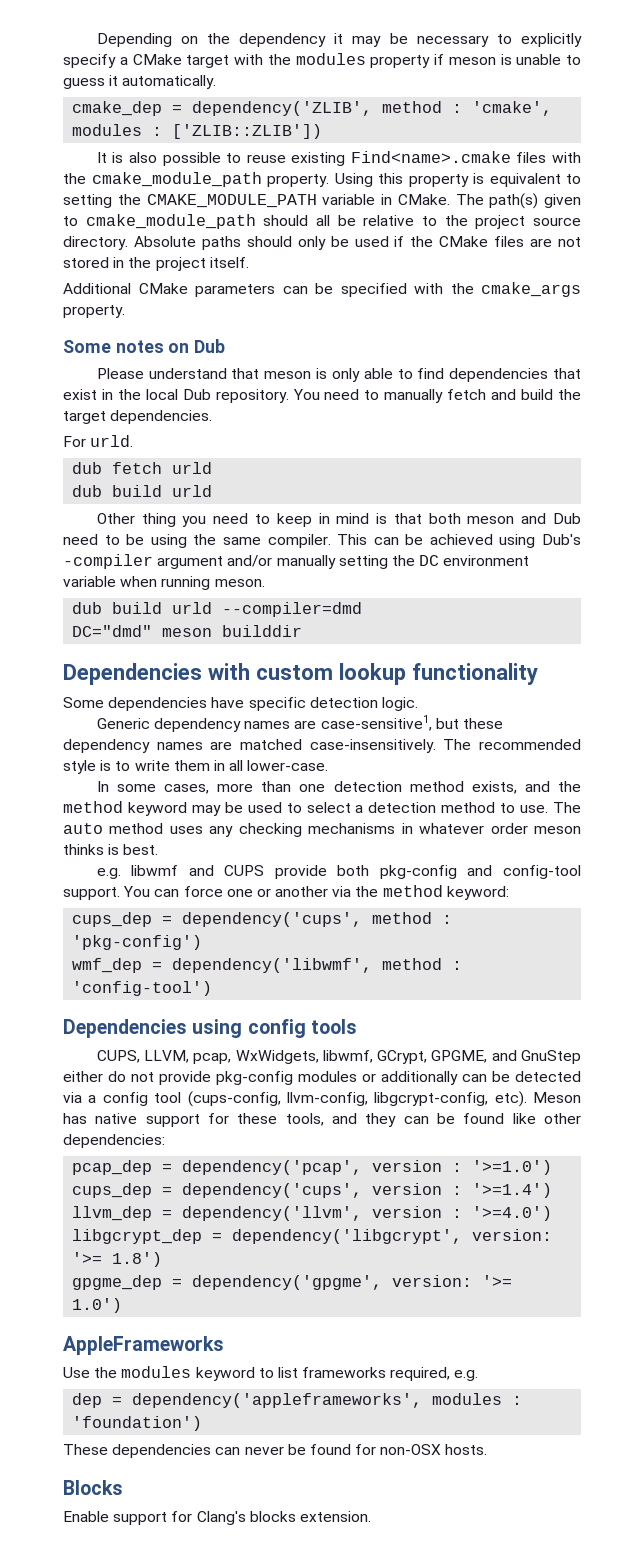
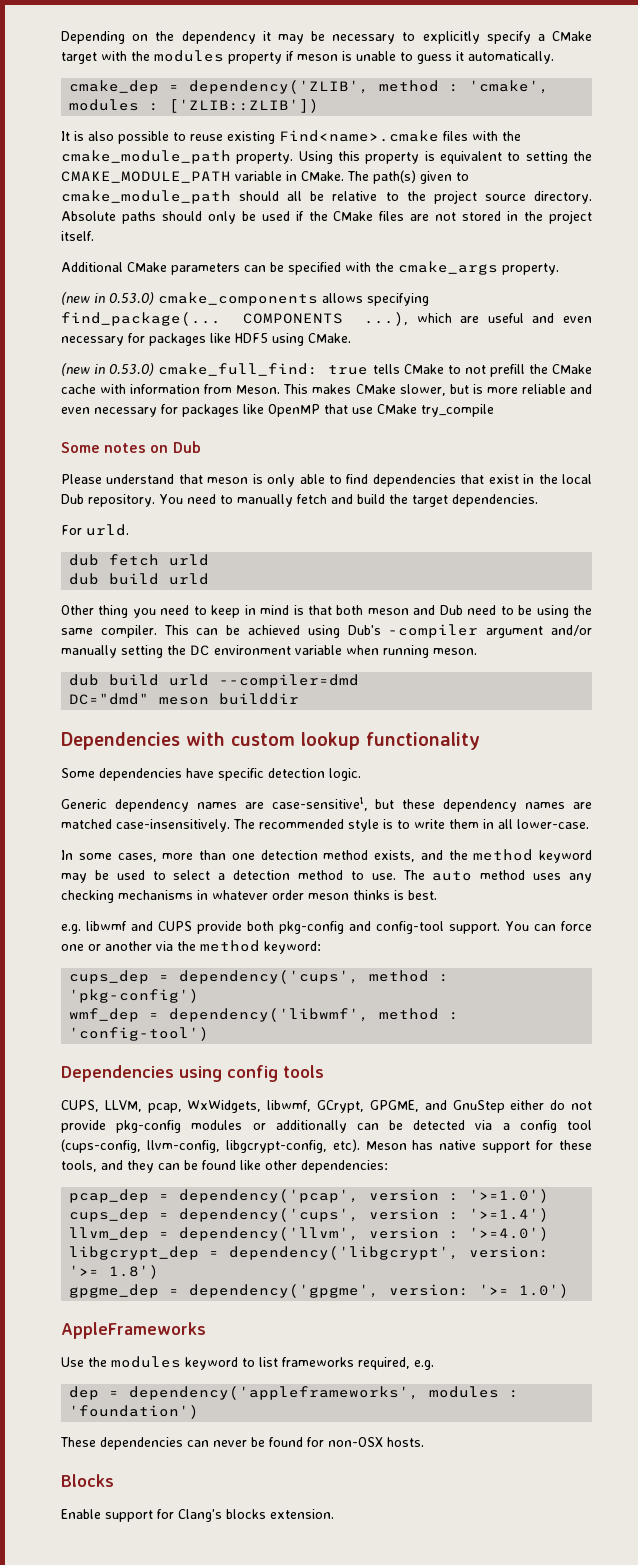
(125, 311) none -> [61,292,429,306] [61,312,593,326] [61,333,351,346] [61,363,592,377] [61,384,593,396] [61,404,494,417] // (new in 0.53.0) cmake_components allows specifying find_package(... COMPONENTS ...), which are useful and even necessary for packages like HDF5 using CMake. // (new in 0.53.0) cmake_full_find: true tells CMake to not prefill the CMake cache with information from Meson. This makes CMake slower, but is more reliable and even necessary for packages like OpenMP that use CMake try_compile

